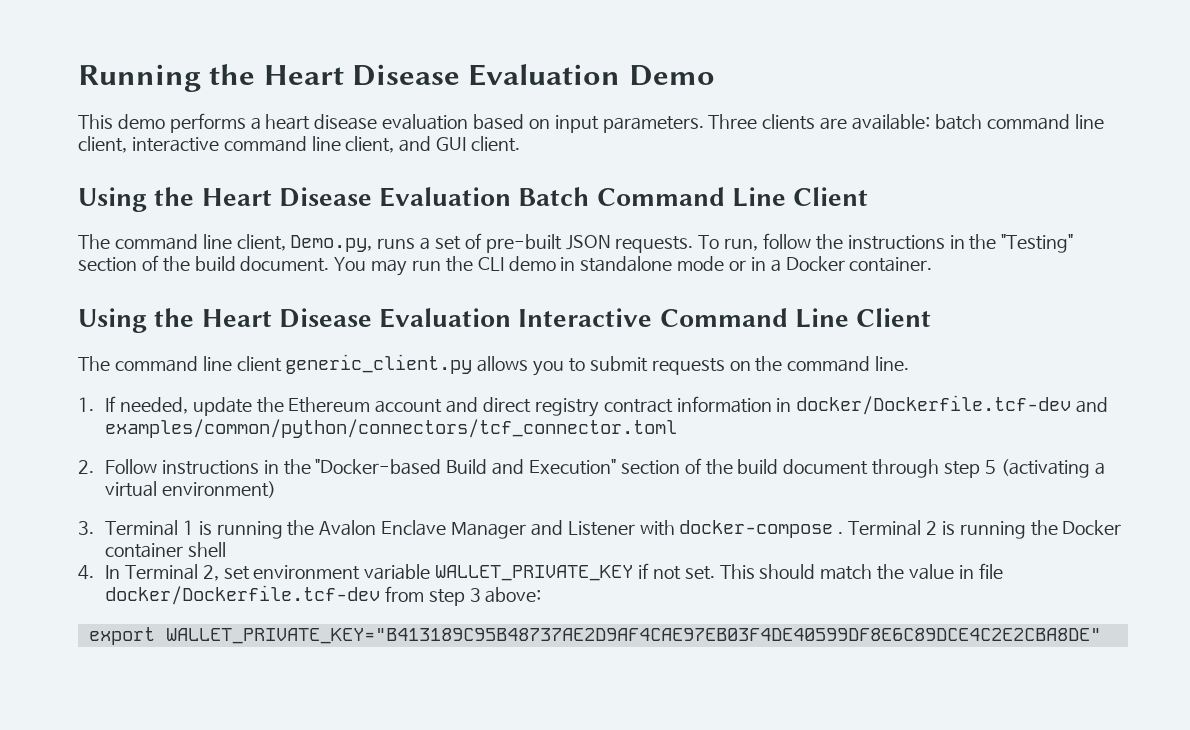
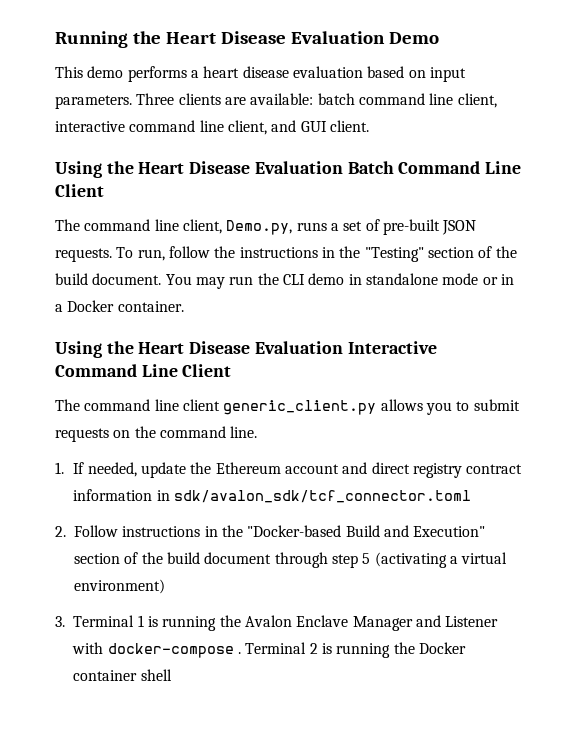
[796,395,1109,415] [104,419,677,438] docker/Dockerfile.tcf-dev and examples/common/python/connectors/tcf_connector.toml -> [173,490,471,503] sdk/avalon_sdk/tcf_connector.toml
[78,563,1003,581] [104,585,542,606] [88,627,1101,645] // 4. In Terminal 2, set environment variable WALLET_PRIVATE_KEY if not set. This should match the value in file docker/Dockerfile.tcf-dev from step 3 above: // export WALLET_PRIVATE_KEY="B413189C95B48737AE2D9AF4CAE97EB03F4DE40599DF8E6C89DCE4C2E2CBA8DE" -> (172, 675) none

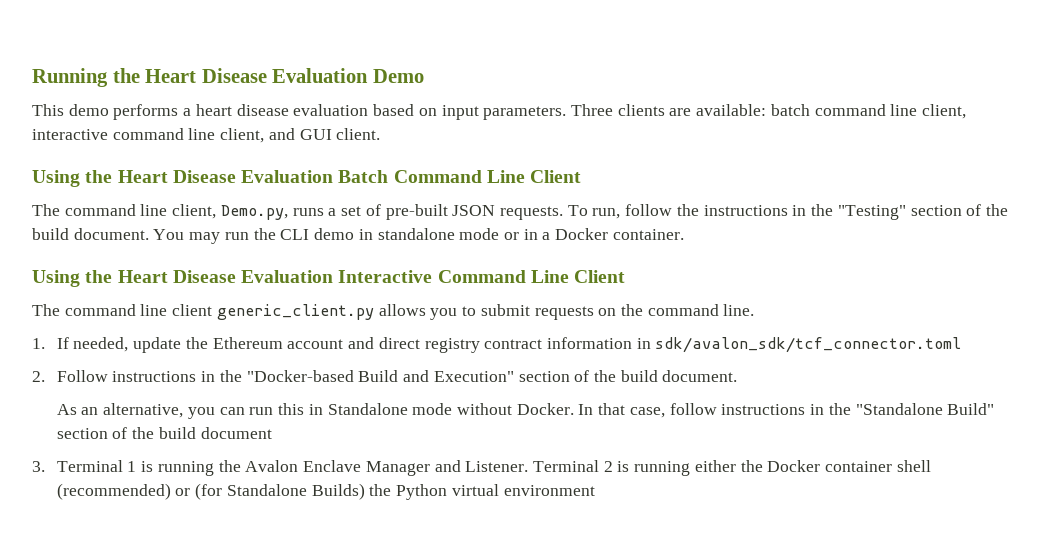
[204,552,508,568] [74,579,165,594] document through step 5 (activating a virtual environment) -> [662,370,738,382] [56,403,995,419] [56,427,272,439] document. // As an alternative, you can run this in Standalone mode without Docker. In that case, follow instructions in the "Standalone Build" section of the build document
[445,616,499,627] [72,642,241,658] Listener with docker-compose . -> [465,461,529,472] Listener.
(391, 650) none -> [694,460,736,472] either
(172, 675) none -> [56,483,595,500] (recommended) or (for Standalone Builds) the Python virtual environment

